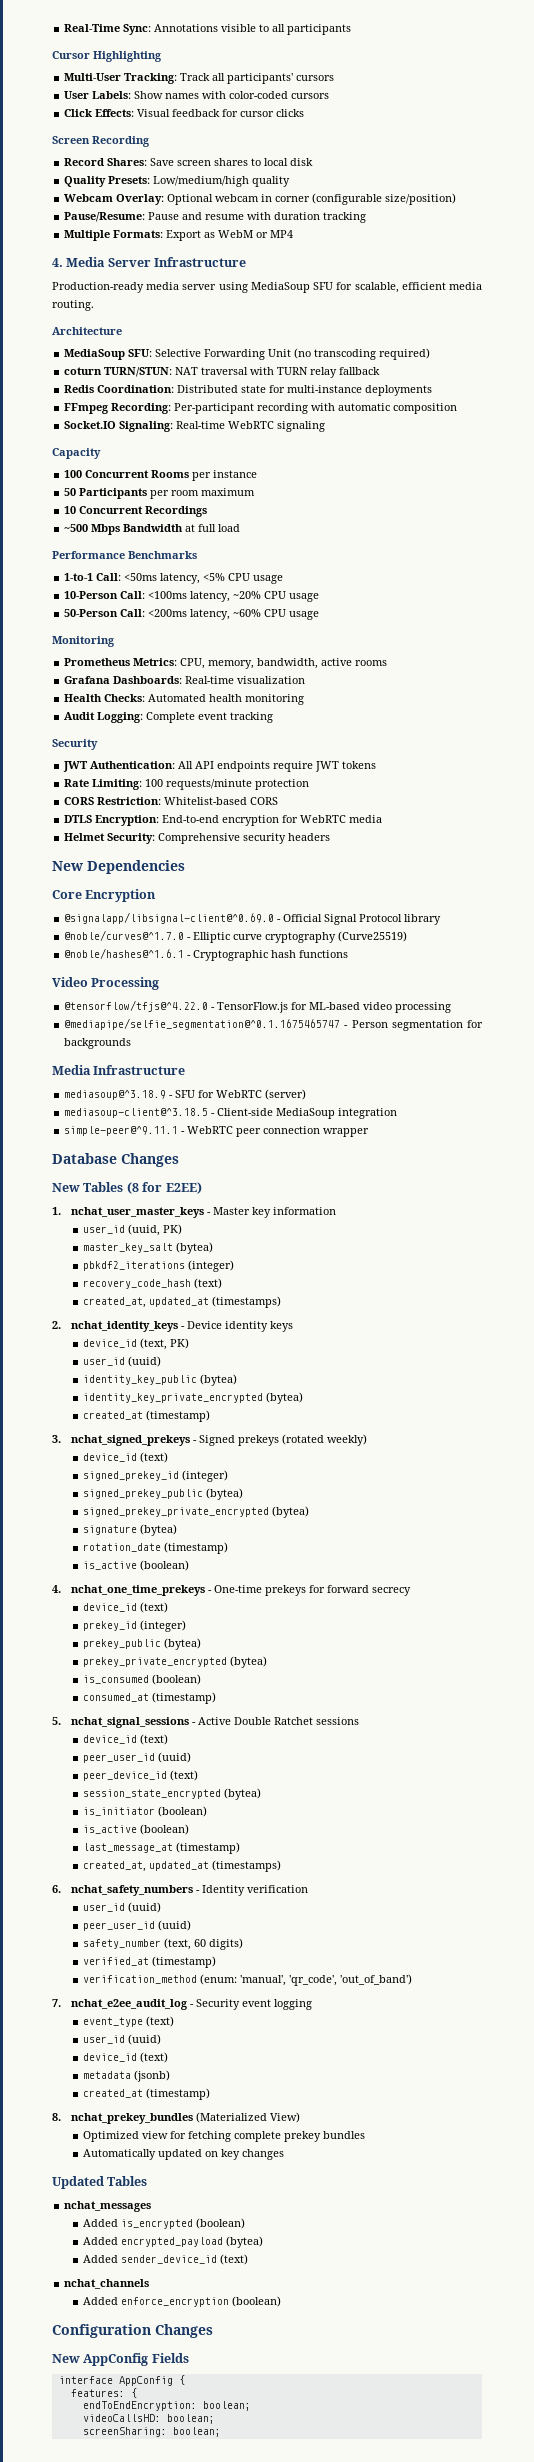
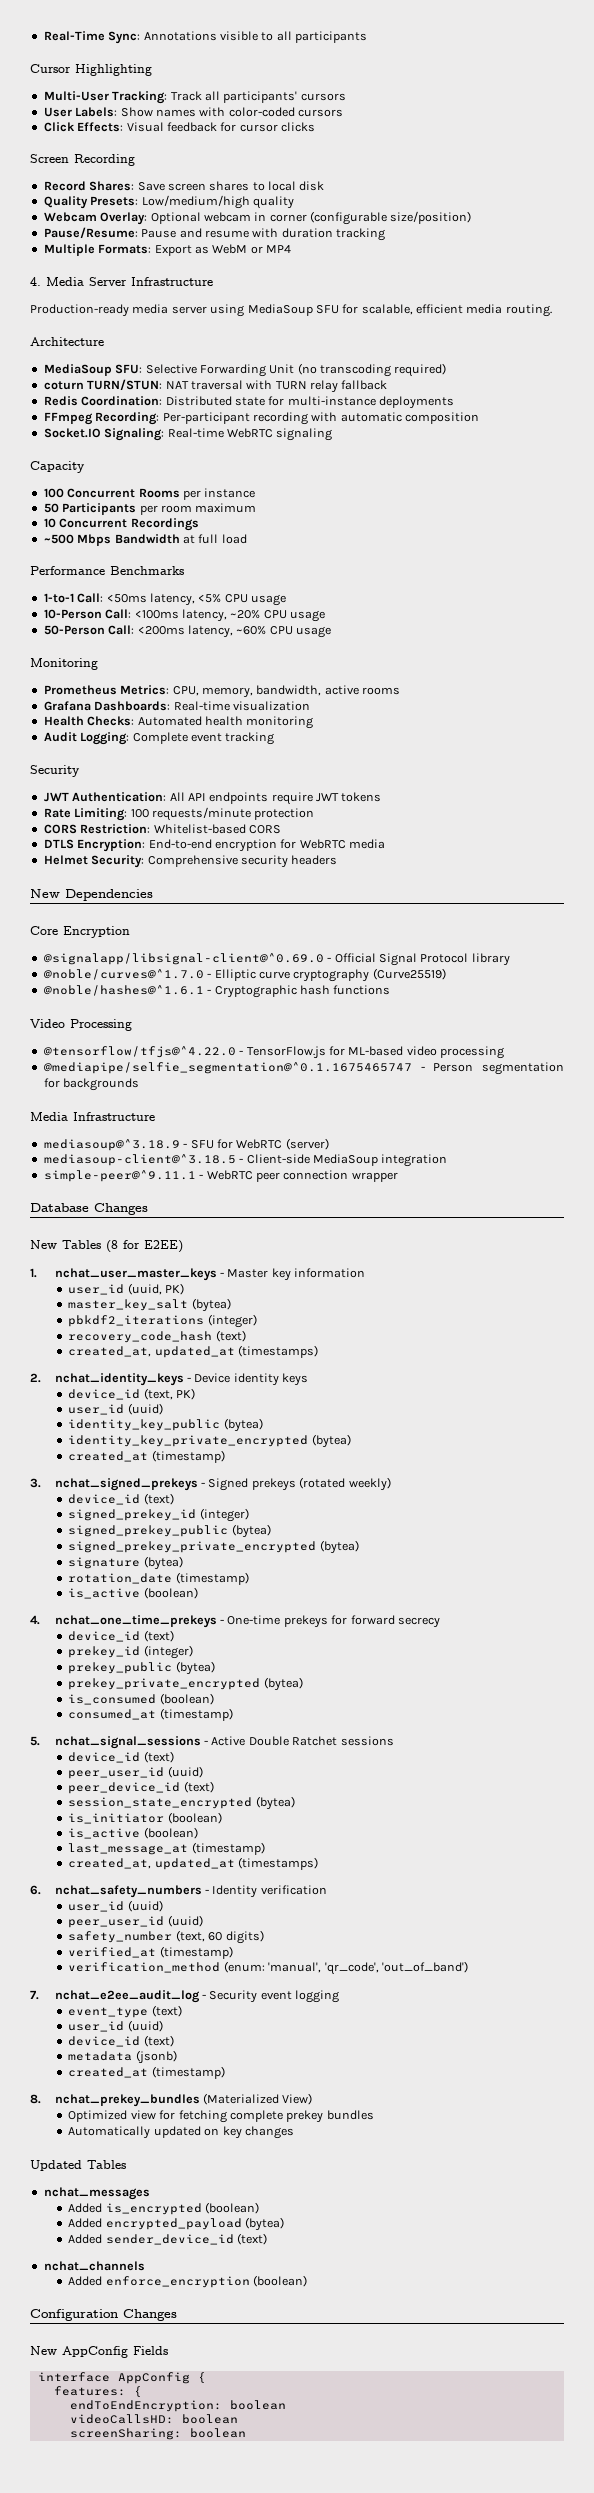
[202,2401,251,2411] boolean; -> [229,2400,286,2410] boolean
[166,2414,215,2424] boolean; -> [181,2414,238,2424] boolean
[172,2427,221,2437] boolean; -> [189,2428,246,2438] boolean

